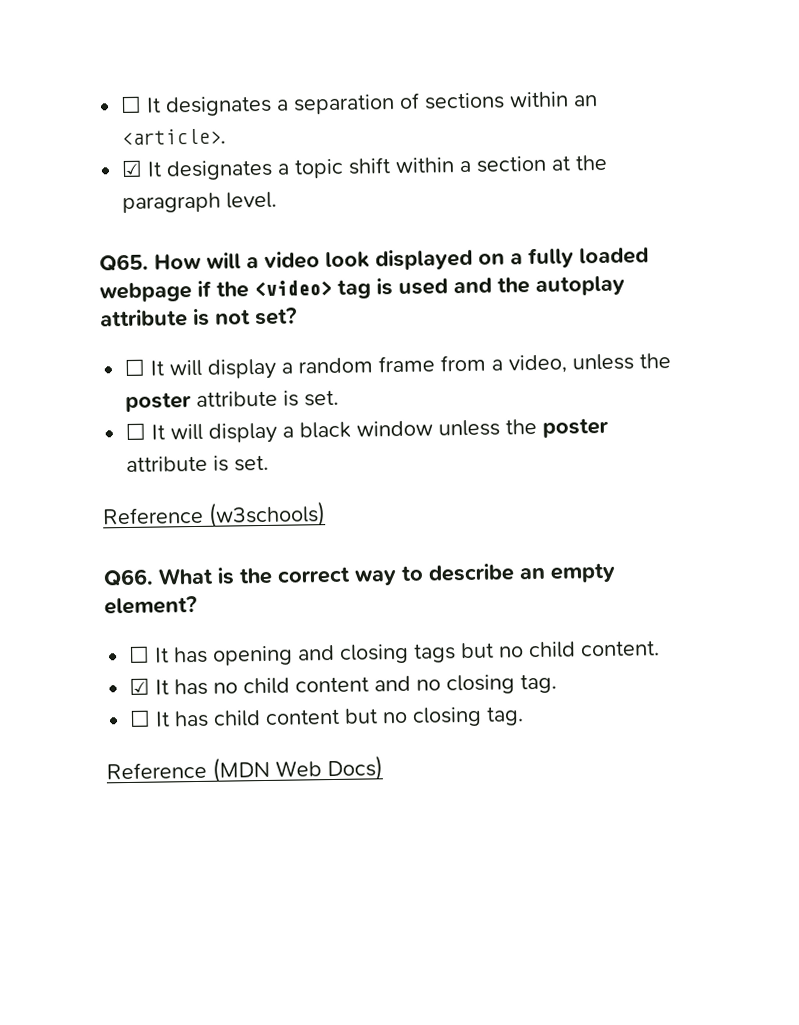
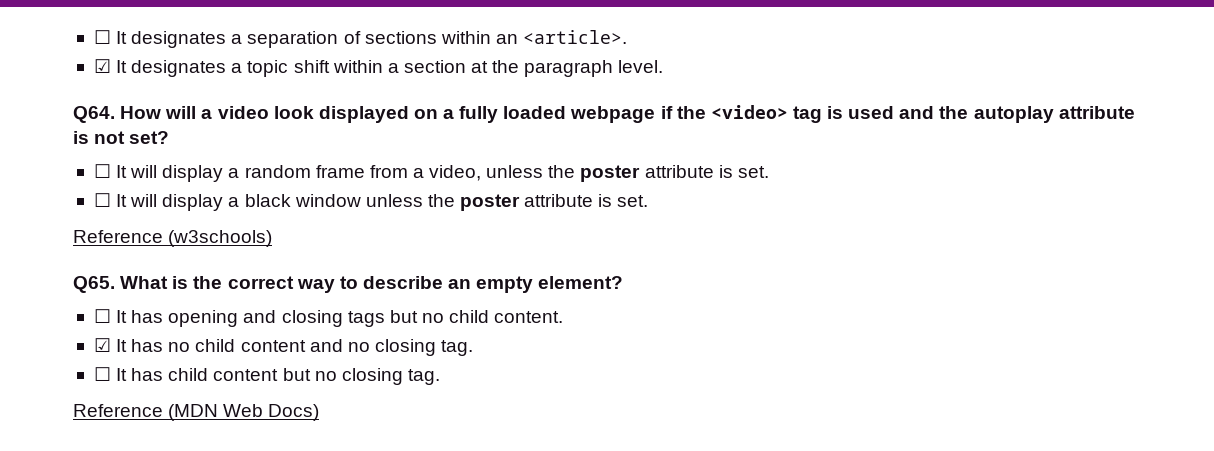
[99,253,149,272] Q65. -> [73,106,115,123] Q64.
[103,568,154,587] Q66. -> [73,276,115,293] Q65.

